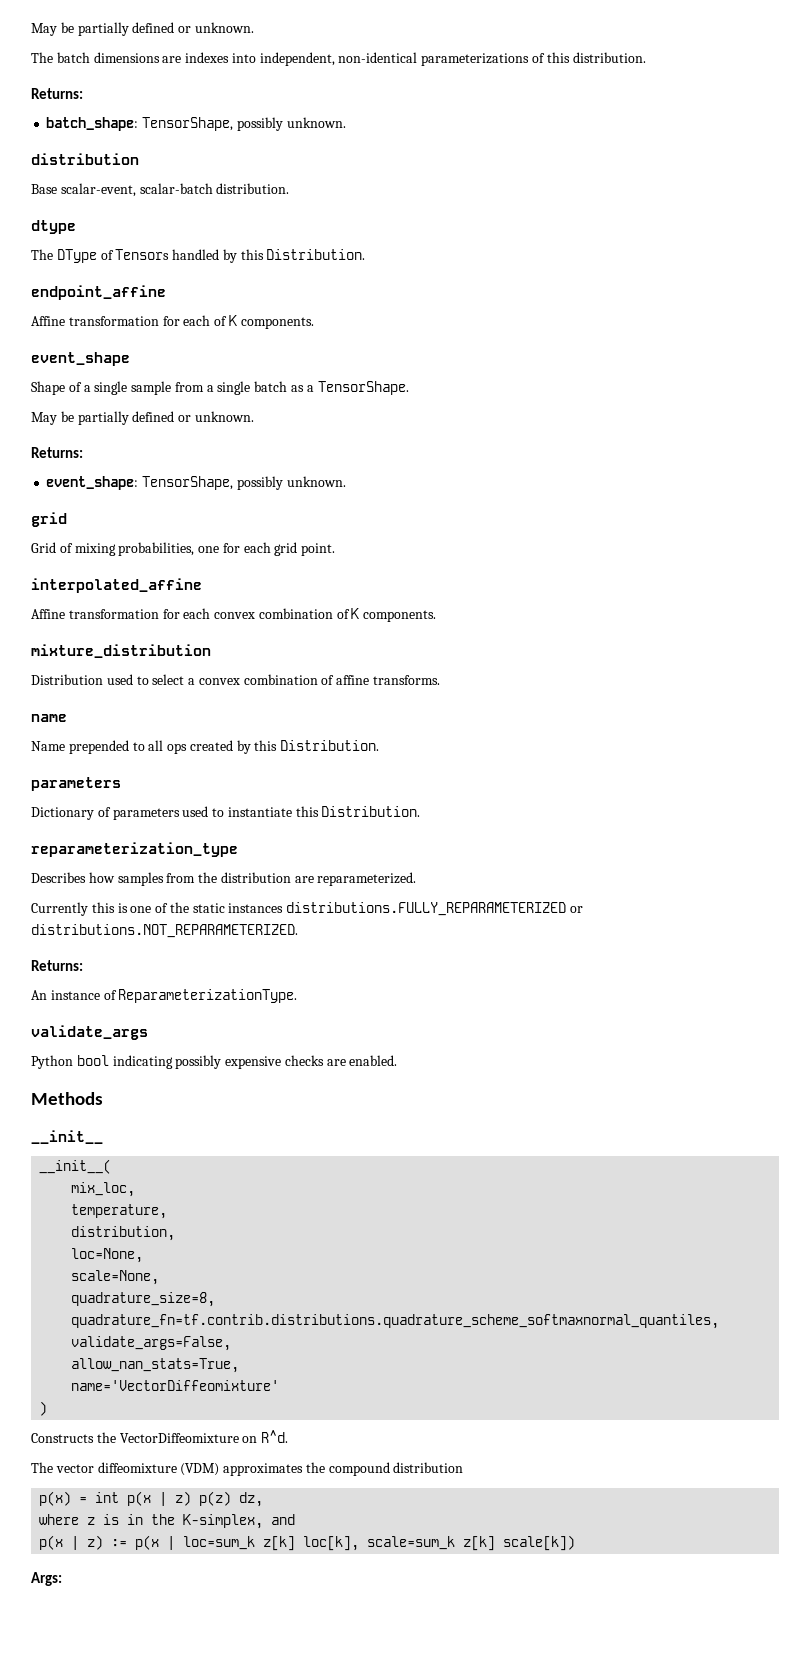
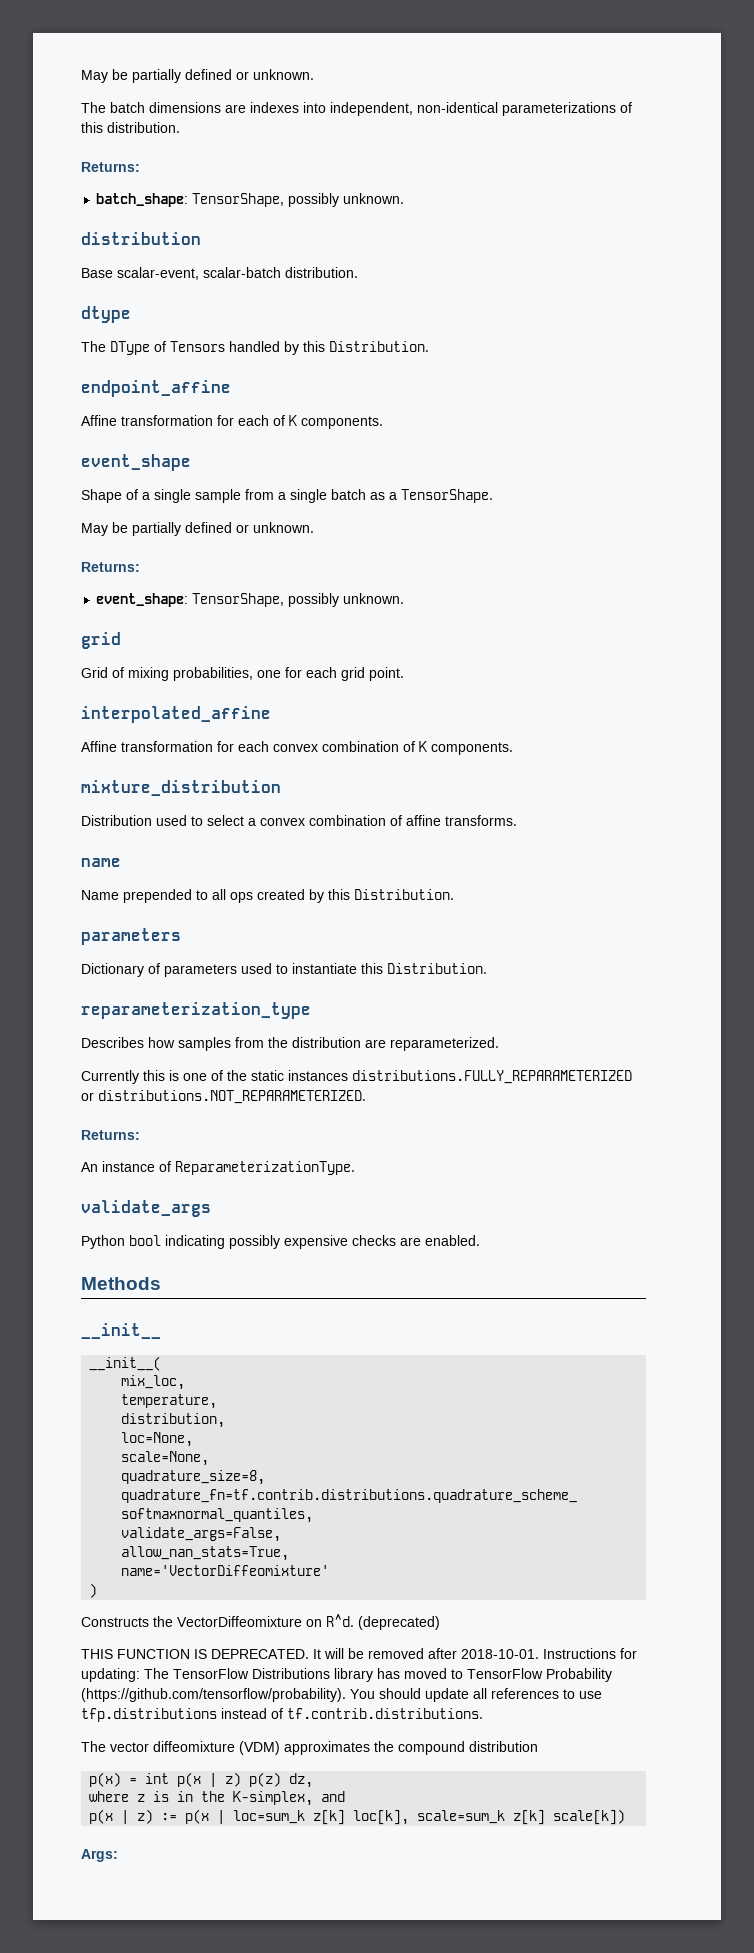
(289, 1436) none -> [358,1616,440,1630] [81,1648,637,1659] [81,1668,612,1682] [81,1688,602,1702] [81,1708,483,1722] (deprecated) // THIS FUNCTION IS DEPRECATED. It will be removed after 2018-10-01. Instructions for updating: The TensorFlow Distributions library has moved to TensorFlow Probability (https://github.com/tensorflow/probability). You should update all references to use tfp.distributions instead of tf.contrib.distributions.

